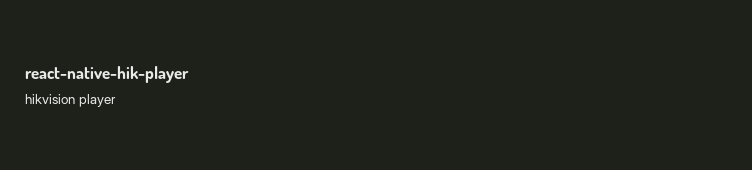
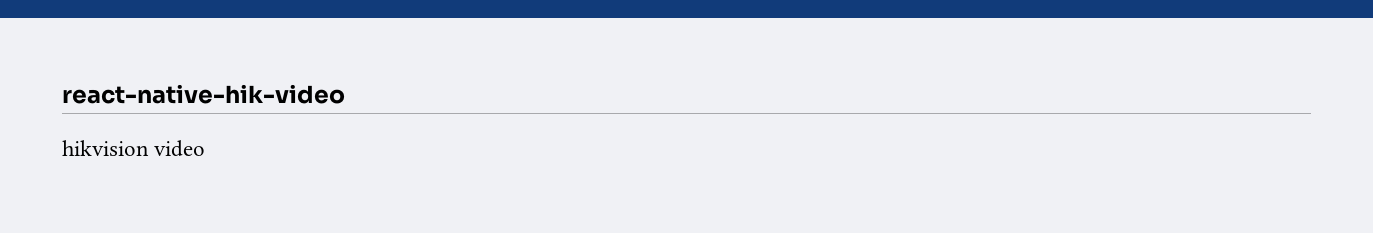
[25,66,189,83] react-native-hik-player -> [62,84,345,104] react-native-hik-video
[78,94,116,107] player -> [154,140,206,157] video

